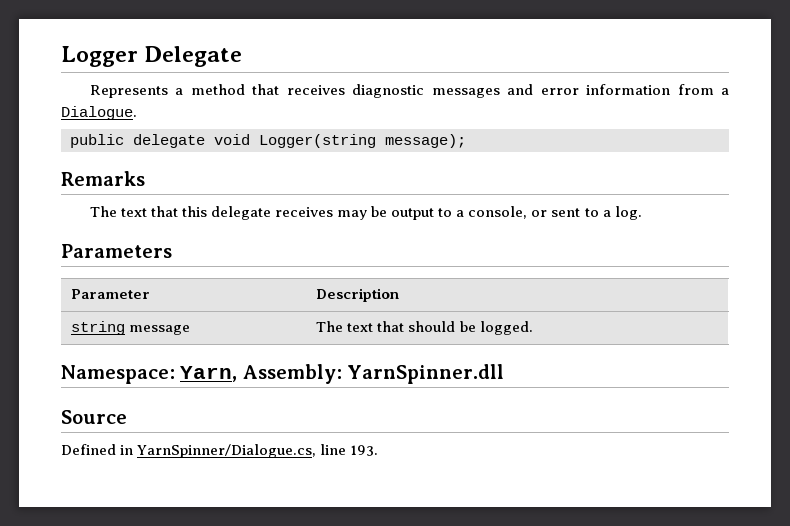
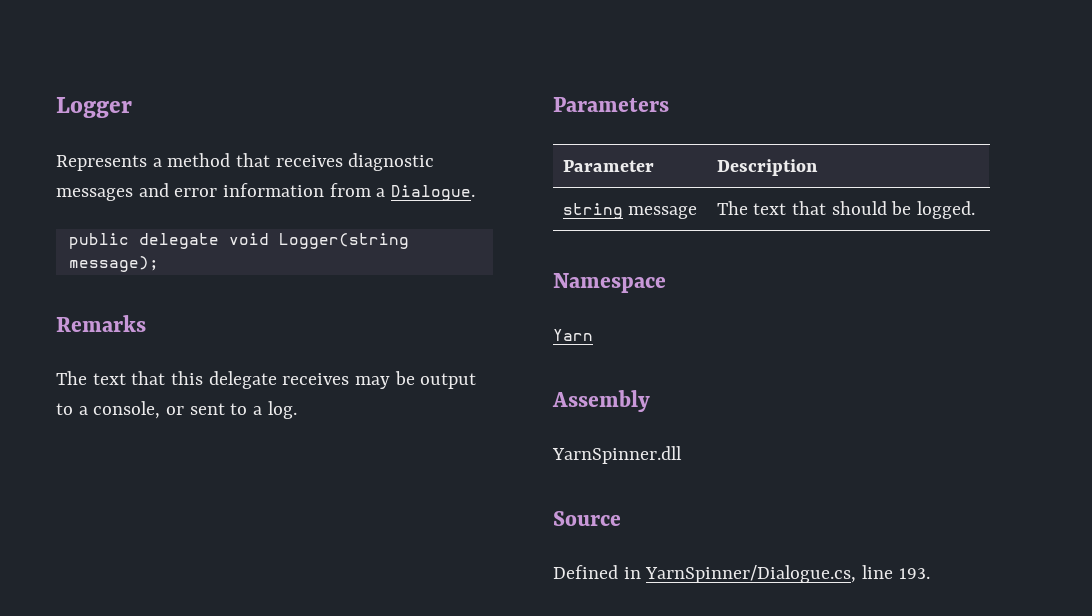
[144,46,243,67] Delegate -> (132, 107) none
[61,364,342,384] Namespace: Yarn, Assembly: -> [553,273,666,293] [553,329,593,341] [552,390,650,412] Namespace // Yarn // Assembly //

